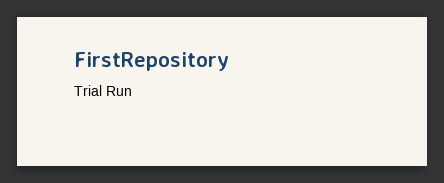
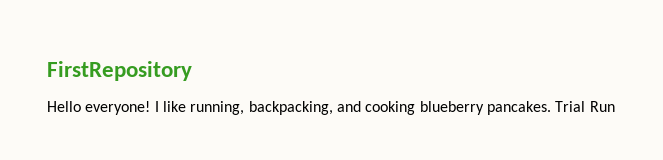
(229, 61) none -> [47,101,551,115] Hello everyone! I like running, backpacking, and cooking blueberry pancakes.

